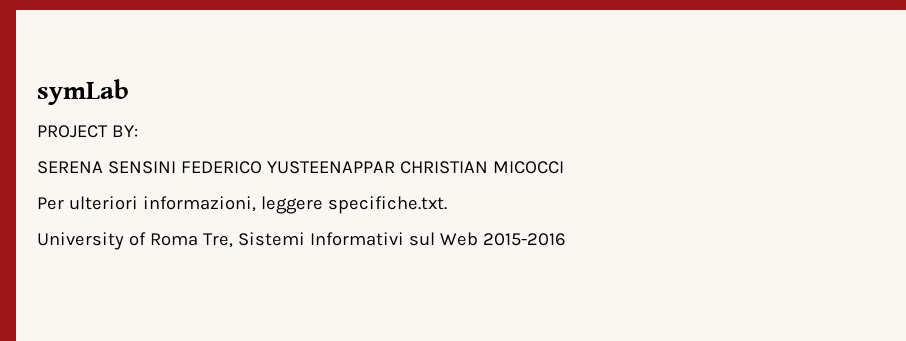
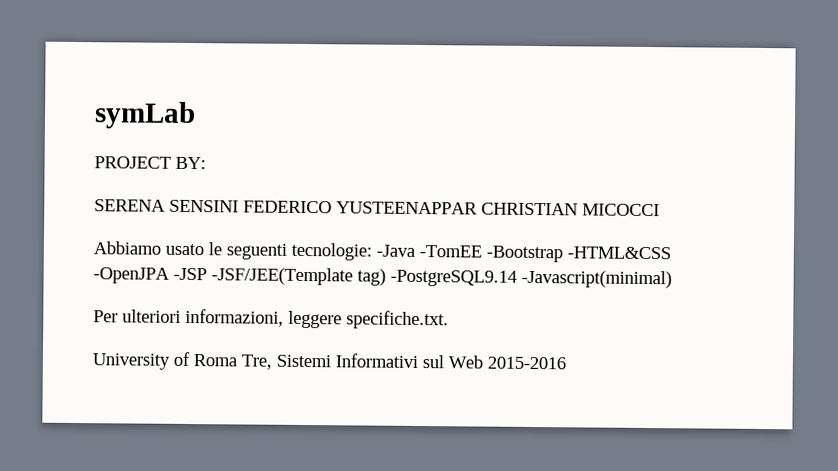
(564, 167) none -> [93,241,671,263] [93,267,672,289] // Abbiamo usato le seguenti tecnologie: -Java -TomEE -Bootstrap -HTML&CSS -OpenJPA -JSP -JSF/JEE(Template tag) -PostgreSQL9.14 -Javascript(minimal)

